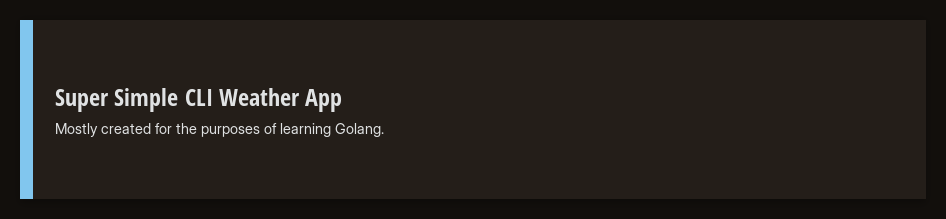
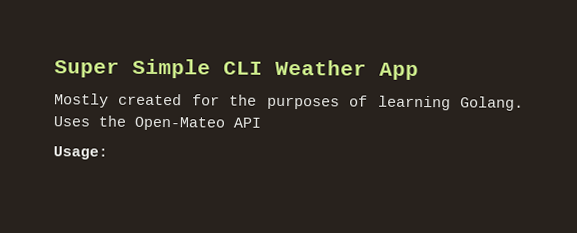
(384, 130) none -> [53,115,261,131] [53,146,108,160] Uses the Open-Mateo API // Usage:

